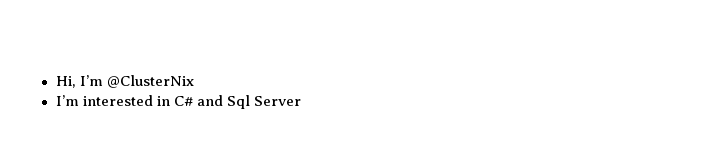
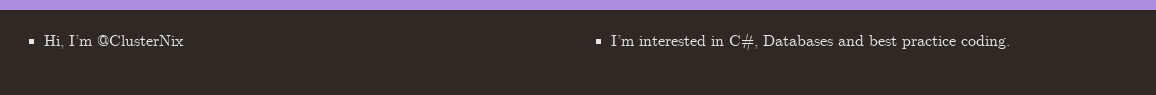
[173,95,301,109] C# and Sql Server -> [728,32,1010,52] C#, Databases and best practice coding.

